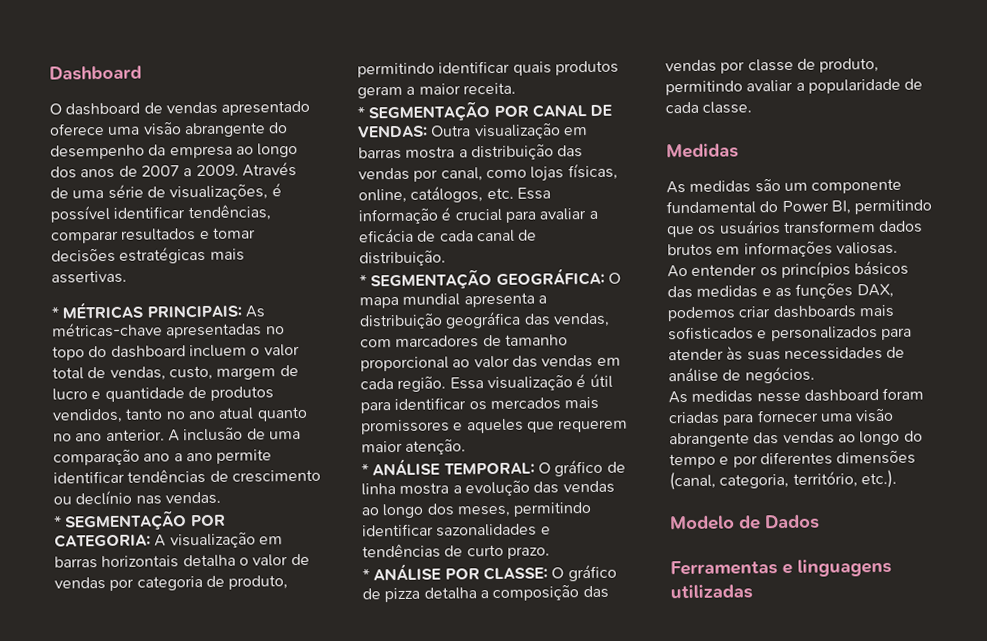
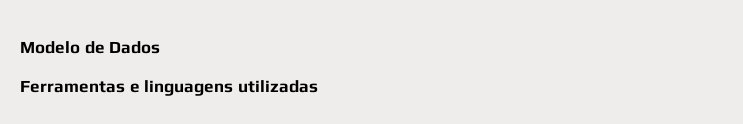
[49,65,142,81] [49,100,311,116] [49,121,289,138] [50,143,299,160] [50,162,297,179] [50,183,282,201] [50,204,271,223] [51,227,256,244] [51,246,245,264] [51,270,127,284] [51,301,265,320] [52,322,285,339] [52,344,300,361] [52,365,299,381] [52,386,275,403] [52,406,308,424] [53,426,301,442] [53,448,273,466] [53,468,321,484] [53,490,221,506] [53,510,226,531] [54,531,283,549] [54,553,310,569] [54,575,289,591] [357,60,619,78] [357,82,516,99] [357,101,613,122] [357,122,588,140] [358,143,584,161] [358,163,618,182] [358,186,551,204] [358,207,598,225] [359,228,538,243] [359,249,446,267] [359,267,621,290] [359,292,547,309] [359,311,610,330] [360,334,568,349] [360,354,621,372] [360,373,613,392] [360,396,600,414] [361,418,629,435] [361,438,467,455] [361,458,626,477] [361,479,615,497] [361,501,593,519] [362,523,551,537] [362,543,550,559] [362,563,617,582] [362,584,609,603] [665,58,880,74] [665,78,924,96] [665,101,753,114] [666,143,739,159] [666,178,903,194] [666,199,933,215] [667,220,924,238] [667,240,898,258] [667,260,910,279] [667,282,894,299] [667,304,894,322] [668,326,912,342] [668,346,906,361] [668,366,815,384] [668,387,925,404] [668,407,895,426] [669,430,923,448] [669,449,917,469] [669,469,897,491] Dashboard // O dashboard de vendas apresentado oferece uma visão abrangente do desempenho da empresa ao longo dos anos de 2007 a 2009. Através de uma série de visualizações, é possível identificar tendências, comparar resultados e tomar decisões estratégicas mais assertivas. // * MÉTRICAS PRINCIPAIS: As métricas-chave apresentadas no topo do dashboard incluem o valor total de vendas, custo, margem de lucro e quantidade de produtos vendidos, tanto no ano atual quanto no ano anterior. A inclusão de uma comparação ano a ano permite identificar tendências de crescimento ou declínio nas vendas. // * SEGMENTAÇÃO POR CATEGORIA: A visualização em barras horizontais detalha o valor de vendas por categoria de produto, permitindo identificar quais produtos geram a maior receita. // * SEGMENTAÇÃO POR CANAL DE VENDAS: Outra visualização em barras mostra a distribuição das vendas por canal, como lojas físicas, online, catálogos, etc. Essa informação é crucial para avaliar a eficácia de cada canal de distribuição. // * SEGMENTAÇÃO GEOGRÁFICA: O mapa mundial apresenta a distribuição geográfica das vendas, com marcadores de tamanho proporcional ao valor das vendas em cada região. Essa visualização é útil para identificar os mercados mais promissores e aqueles que requerem maior atenção. // * ANÁLISE TEMPORAL: O gráfico de linha mostra a evolução das vendas ao longo dos meses, permitindo identificar sazonalidades e tendências de curto prazo. // * ANÁLISE POR CLASSE: O gráfico de pizza detalha a composição das vendas por classe de produto, permitindo avaliar a popularidade de cada classe. // Medidas // As medidas são um componente fundamental do Power BI, permitindo que os usuários transformem dados brutos em informações valiosas. // Ao entender os princípios básicos das medidas e as funções DAX, podemos criar dashboards mais sofisticados e personalizados para atender às suas necessidades de análise de negócios. // As medidas nesse dashboard foram criadas para fornecer uma visão abrangente das vendas ao longo do tempo e por diferentes dimensões (canal, categoria, território, etc.). // -> (20, 47) none

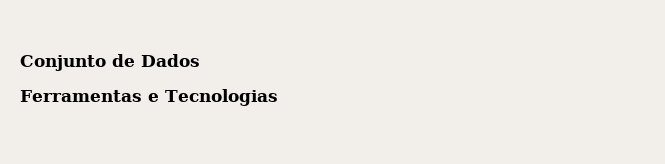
[20,41,80,54] Modelo -> [20,55,106,71] Conjunto
[144,80,318,96] linguagens utilizadas -> [164,89,278,106] Tecnologias

